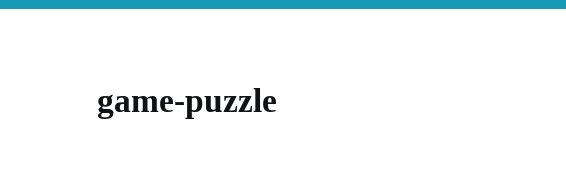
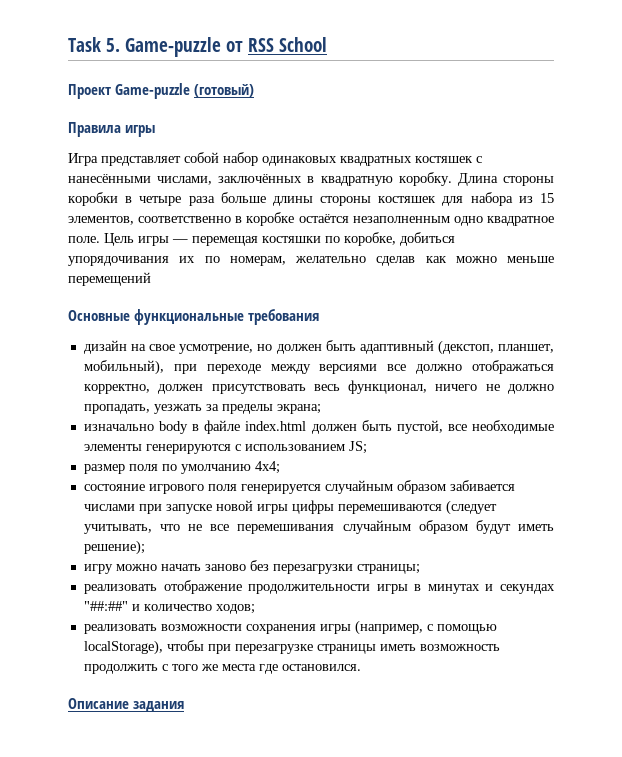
[97,88,277,119] game-puzzle -> [68,37,327,57] [68,83,255,99] [68,122,156,137] [68,152,482,166] [68,172,554,186] [68,192,554,206] [68,212,554,226] [68,232,455,246] [68,256,554,266] [68,272,151,286] [68,309,320,325] [83,340,554,355] [83,360,554,375] [83,380,554,394] [83,404,321,414] [83,420,554,434] [83,441,367,454] [83,461,280,474] [83,480,515,494] [83,500,497,515] [83,520,555,534] [83,540,145,555] [83,560,420,574] [83,580,555,594] [83,601,255,614] [83,620,497,635] [83,640,500,655] [83,664,361,674] [68,698,185,712] Task 5. Game-puzzle от RSS School // Проект Game-puzzle (готовый) // Правила игры // Игра представляет собой набор одинаковых квадратных костяшек с нанесёнными числами, заключённых в квадратную коробку. Длина стороны коробки в четыре раза больше длины стороны костяшек для набора из 15 элементов, соответственно в коробке остаётся незаполненным одно квадратное поле. Цель игры — перемещая костяшки по коробке, добиться упорядочивания их по номерам, желательно сделав как можно меньше перемещений // Основные функциональные требования // дизайн на свое усмотрение, но должен быть адаптивный (декстоп, планшет, мобильный), при переходе между версиями все должно отображаться корректно, должен присутствовать весь функционал, ничего не должно пропадать, уезжать за пределы экрана; // изначально body в файле index.html должен быть пустой, все необходимые элементы генерируются с использованием JS; // размер поля по умолчанию 4х4; // состояние игрового поля генерируется случайным образом забивается числами при запуске новой игры цифры перемешиваются (следует учитывать, что не все перемешивания случайным образом будут иметь решение); // игру можно начать заново без перезагрузки страницы; // реализовать отображение продолжительности игры в минутах и секундах "##:##" и количество ходов; // реализовать возможности сохранения игры (например, с помощью localStorage), чтобы при перезагрузке страницы иметь возможность продолжить с того же места где остановился. // Описание задания

